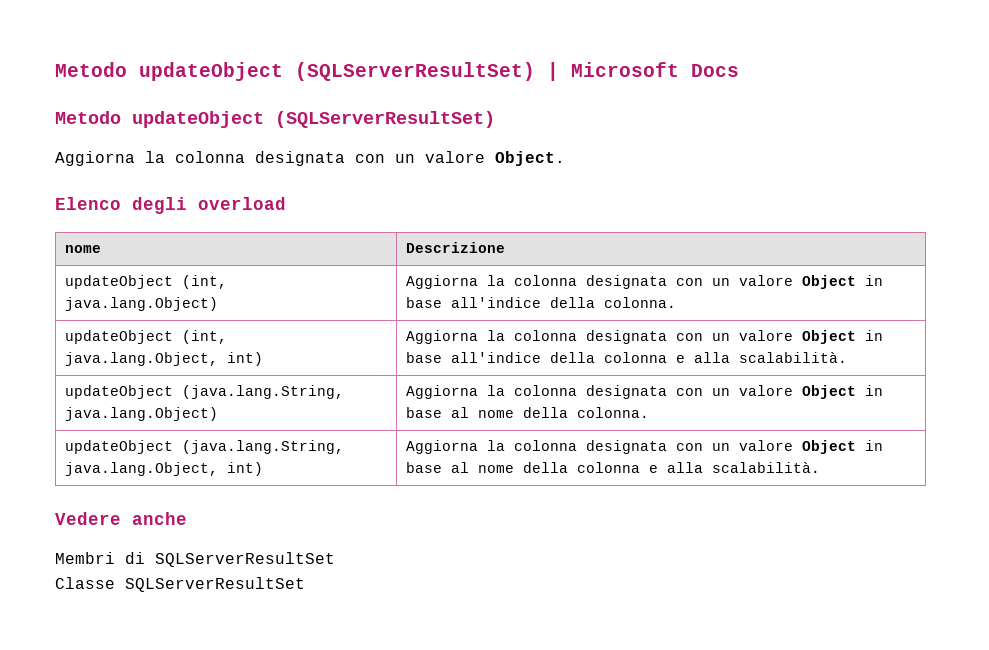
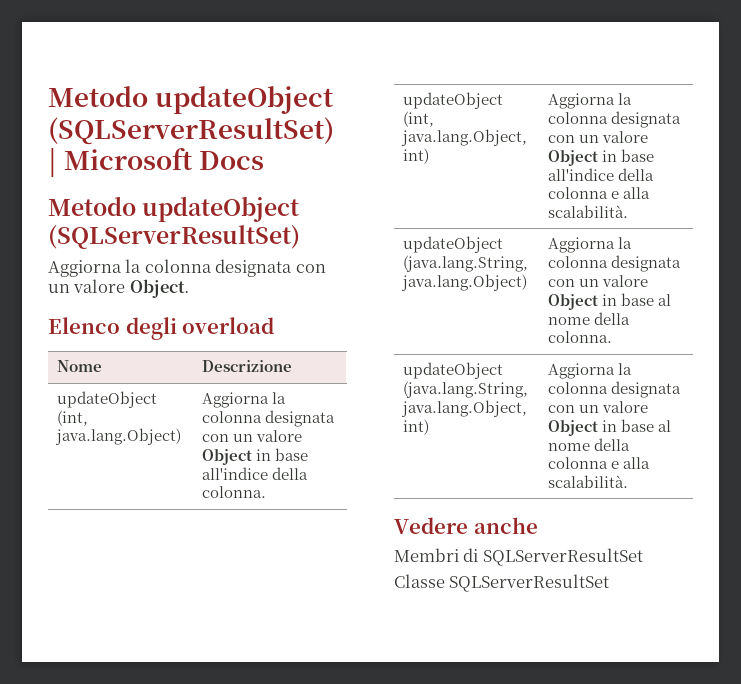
[64,245,101,253] nome -> [57,360,103,372] Nome

